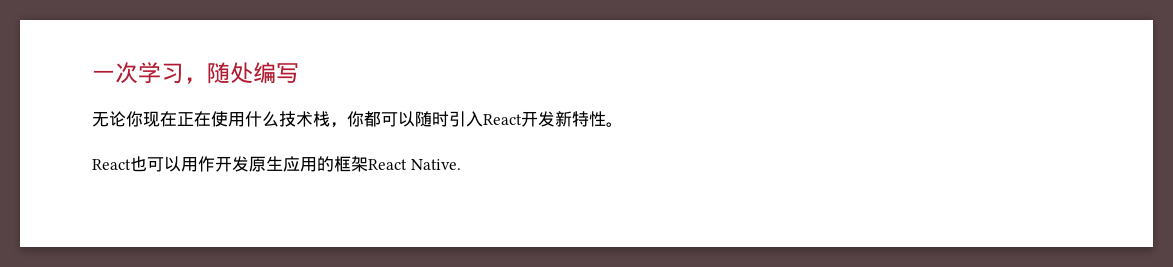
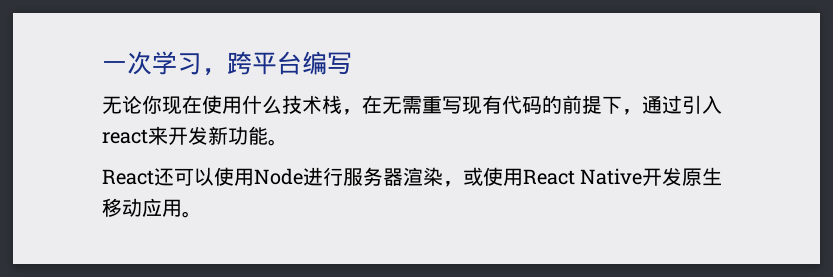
[207,62,253,84] 随处 -> [227,51,302,75] 跨平台
[177,111,211,127] 正在 -> (202, 104) none
[347,111,623,127] [92,156,461,172] 你都可以随时引入React开发新特性。 // React也可以用作开发原生应用的框架React Native. -> [362,95,722,115] [102,126,288,146] [102,167,723,187] [102,198,202,218] 在无需重写现有代码的前提下，通过引入react来开发新功能。 // React还可以使用Node进行服务器渲染，或使用React Native开发原生移动应用。

